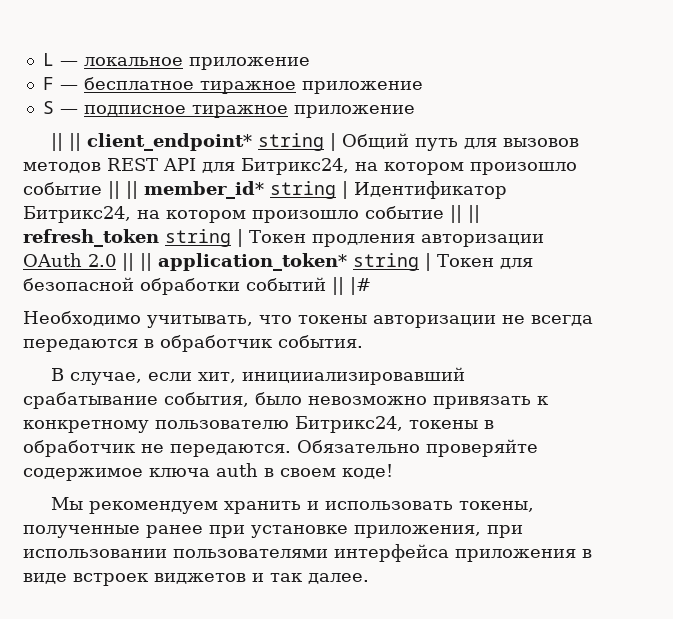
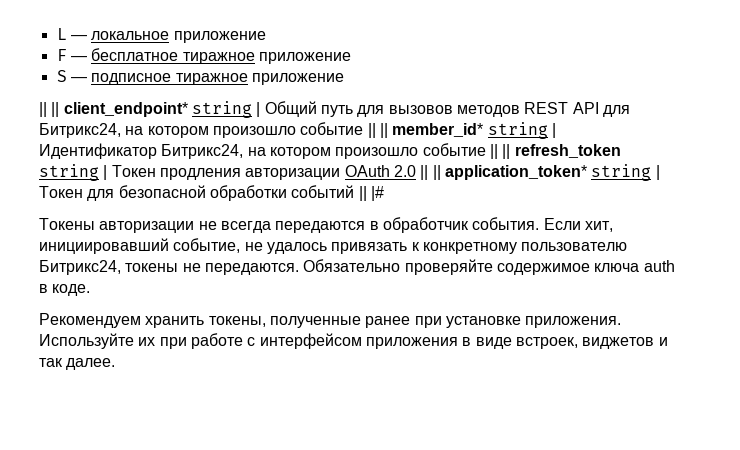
[23,311,367,328] Необходимо учитывать, что токены -> [39,218,95,230] Токены
[51,367,466,385] [23,392,427,409] // В случае, если хит, иницииализировавший срабатывание события, было невозможно -> [543,218,613,232] [39,238,327,254] Если хит, инициировавший событие, не удалось
[484,420,494,429] [23,440,136,457] в обработчик -> (179, 267) none
[280,464,393,479] [51,497,454,514] своем коде! // Мы рекомендуем хранить и использовать -> [52,284,91,296] [39,313,205,328] коде. // Рекомендуем хранить
[354,525,523,538] [23,544,449,562] приложения, при использовании пользователями интерфейса -> [525,316,622,328] [39,333,362,349] приложения. Используйте их при работе с интерфейсом
[73,573,149,586] встроек -> [515,337,578,349] встроек,

